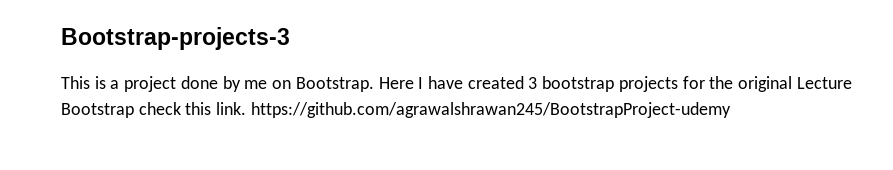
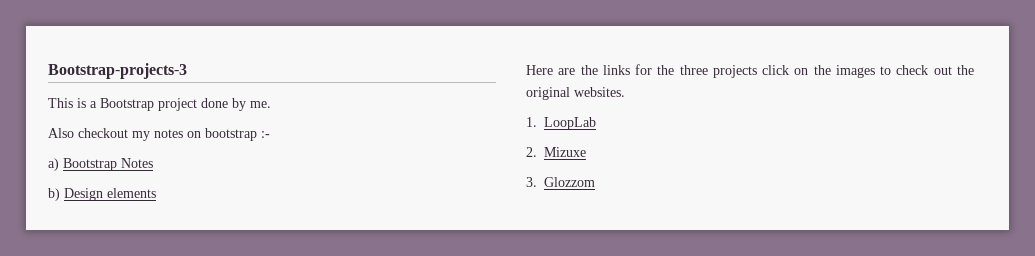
(120, 84) none -> [100,98,154,111] Bootstrap
[244,76,852,92] [61,102,731,118] me on Bootstrap. Here I have created 3 bootstrap projects for the original Lecture Bootstrap check this link. https://github.com/agrawalshrawan245/BootstrapProject-udemy -> [250,101,271,108] [48,128,270,141] [48,158,153,171] [48,188,156,201] [526,64,974,78] [526,87,625,100] [526,117,597,130] [526,147,587,157] [526,177,596,187] me. // Also checkout my notes on bootstrap :- // a) Bootstrap Notes // b) Design elements // Here are the links for the three projects click on the images to check out the original websites. // 1. LoopLab // 2. Mizuxe // 3. Glozzom

